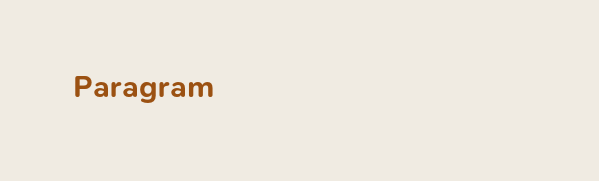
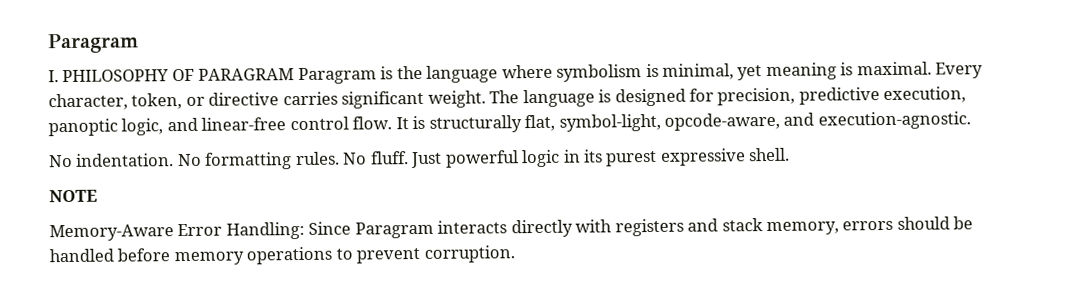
[73,76,214,103] Paragram -> [47,33,139,54] [48,61,984,85] [48,86,967,111] [48,111,971,137] [49,147,791,170] [49,189,98,203] [49,216,974,242] [49,245,515,266] Paragram // I. PHILOSOPHY OF PARAGRAM Paragram is the language where symbolism is minimal, yet meaning is maximal. Every character, token, or directive carries significant weight. The language is designed for precision, predictive execution, panoptic logic, and linear-free control flow. It is structurally flat, symbol-light, opcode-aware, and execution-agnostic. // No indentation. No formatting rules. No fluff. Just powerful logic in its purest expressive shell. // NOTE // Memory-Aware Error Handling: Since Paragram interacts directly with registers and stack memory, errors should be handled before memory operations to prevent corruption.

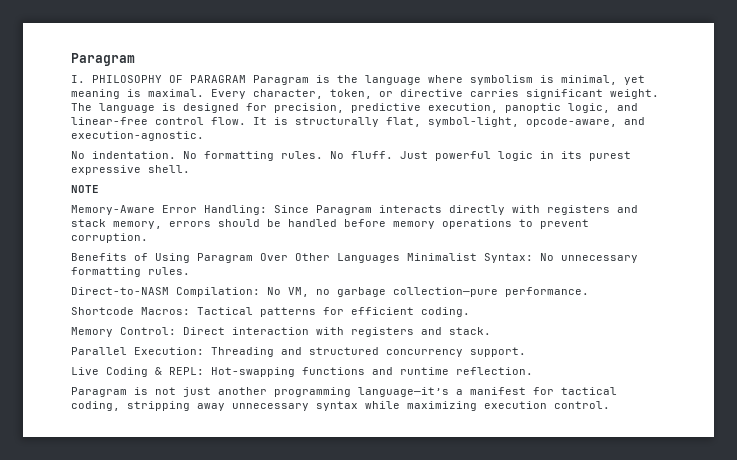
(515, 254) none -> [71,253,638,263] [71,267,190,277] [71,287,589,297] [71,307,470,317] [71,327,491,337] [71,347,526,357] [71,367,533,377] [71,387,617,397] [71,401,610,411] // Benefits of Using Paragram Over Other Languages Minimalist Syntax: No unnecessary formatting rules. // Direct-to-NASM Compilation: No VM, no garbage collection—pure performance. // Shortcode Macros: Tactical patterns for efficient coding. // Memory Control: Direct interaction with registers and stack. // Parallel Execution: Threading and structured concurrency support. // Live Coding & REPL: Hot-swapping functions and runtime reflection. // Paragram is not just another programming language—it’s a manifest for tactical coding, stripping away unnecessary syntax while maximizing execution control.

